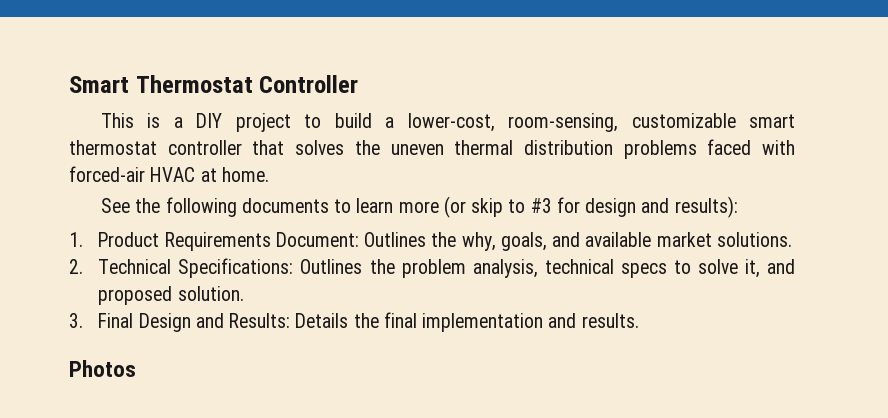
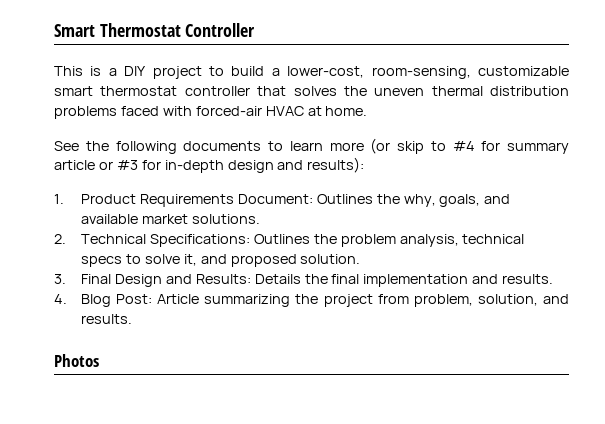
(526, 206) none -> [452,141,569,154] [54,160,113,170] #4 for summary article or
(580, 205) none -> [164,160,224,173] in-depth
(639, 320) none -> [54,294,569,307] [80,314,132,324] // 4. Blog Post: Article summarizing the project from problem, solution, and results.

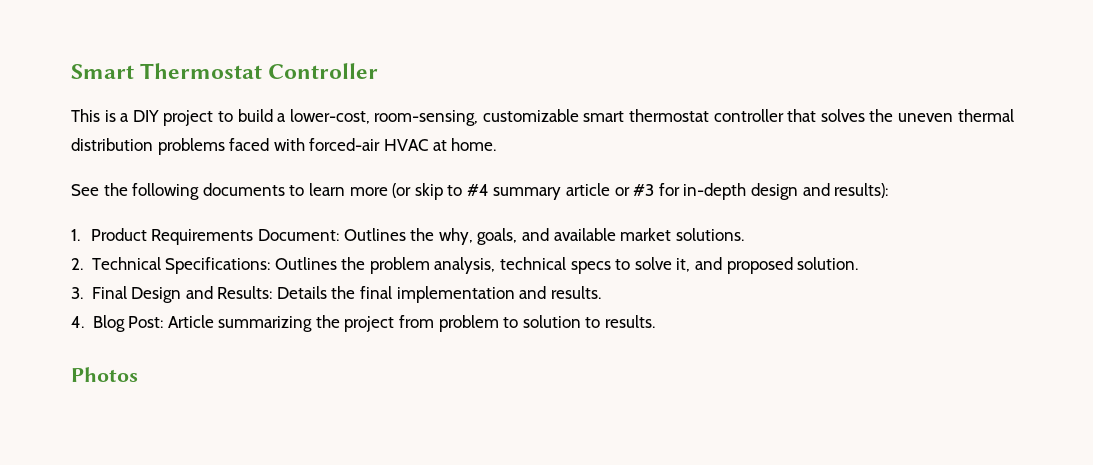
[481,141,501,151] for -> (489, 190) none
[413,294,569,307] problem, solution, and -> [438,315,601,332] problem to solution to

